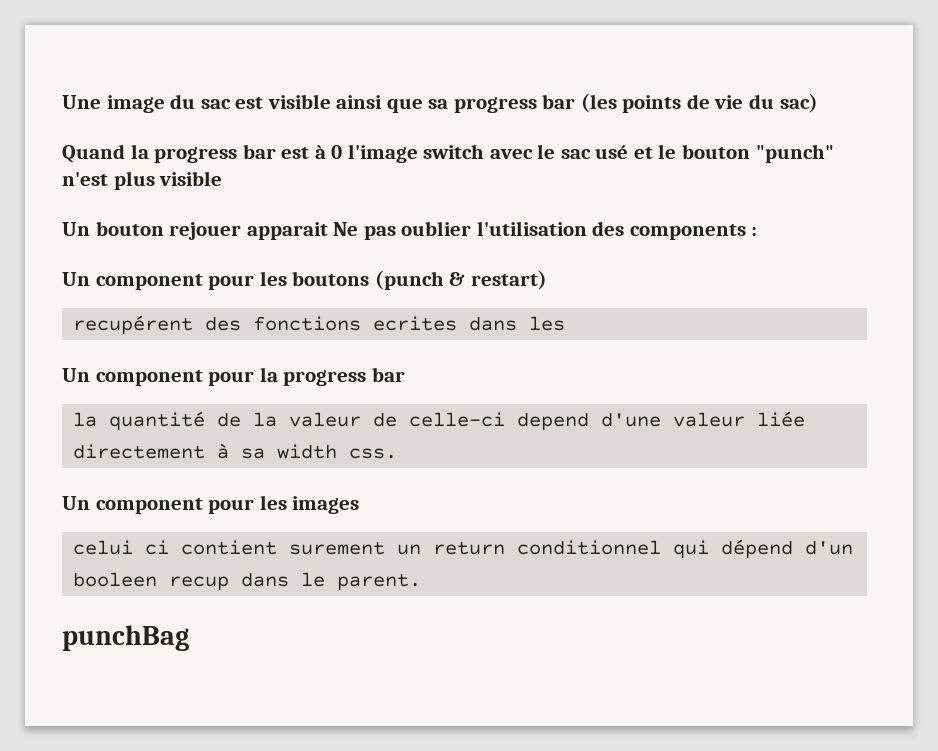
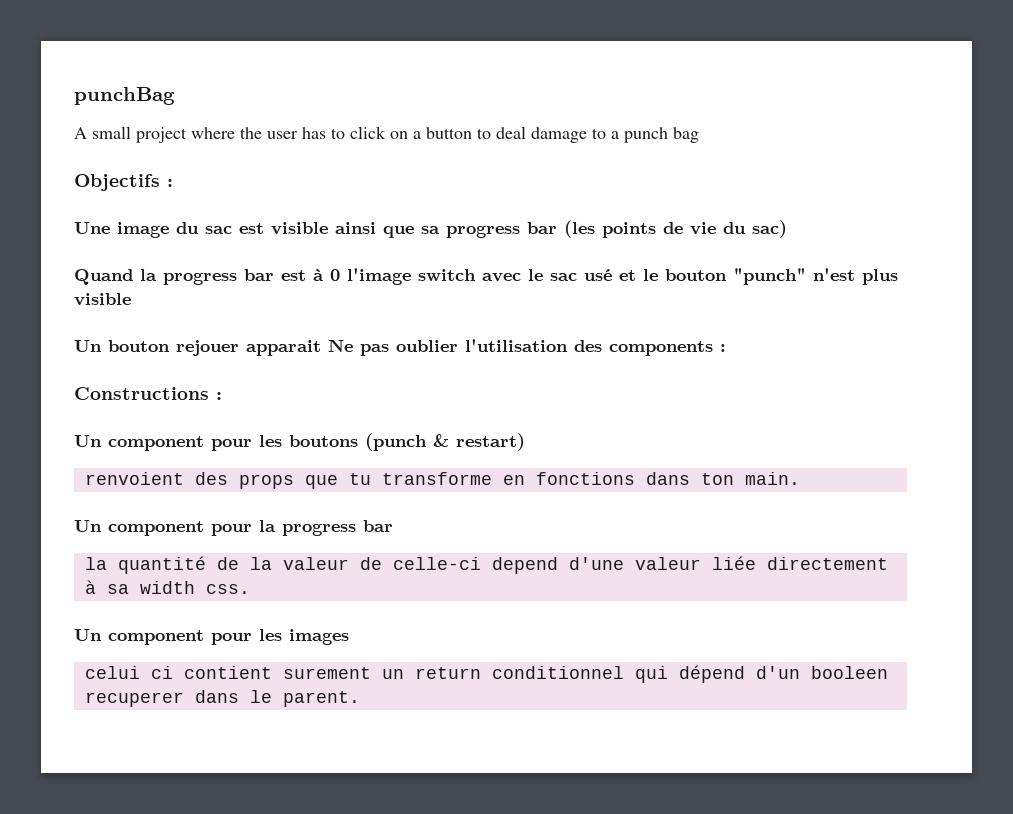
(62, 102) none -> [74,87,175,105] [74,126,699,143] [74,174,173,191] punchBag // A small project where the user has to click on a button to deal damage to a punch bag // Objectifs : //
(758, 231) none -> [74,387,222,400] // Constructions :
[72,315,565,334] recupérent des fonctions ecrites dans les -> [84,472,800,489] renvoient des props que tu transforme en fonctions dans ton main.
[168,576,229,590] recup -> [84,692,184,707] recuperer
[62,625,189,651] // punchBag -> (360, 699) none

